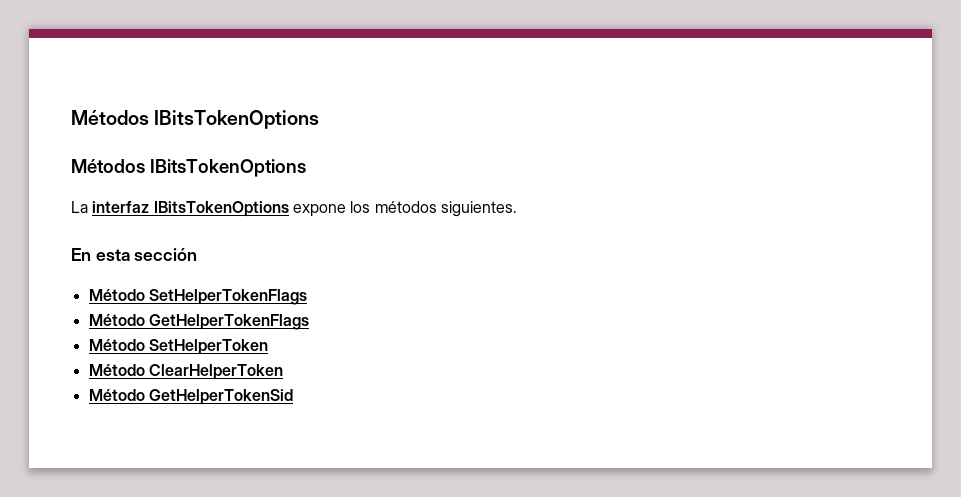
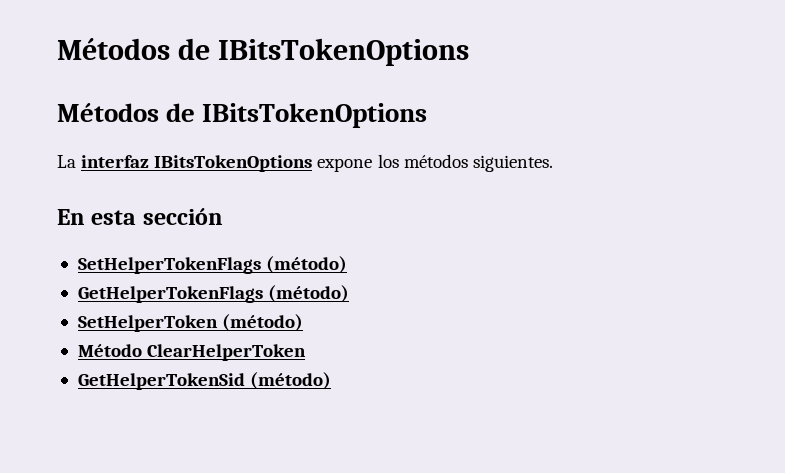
[71,110,149,125] Métodos -> [57,38,211,60] Métodos de
(145, 166) none -> [166,103,196,122] de
[88,289,145,301] Método -> (223, 216) none
[88,314,145,326] // Método -> [266,256,348,274] (método) //
[88,339,145,351] // Método -> [268,285,350,303] (método) //
(268, 347) none -> [222,314,304,332] (método)
[88,389,293,405] Método GetHelperTokenSid -> [77,372,332,390] GetHelperTokenSid (método)

